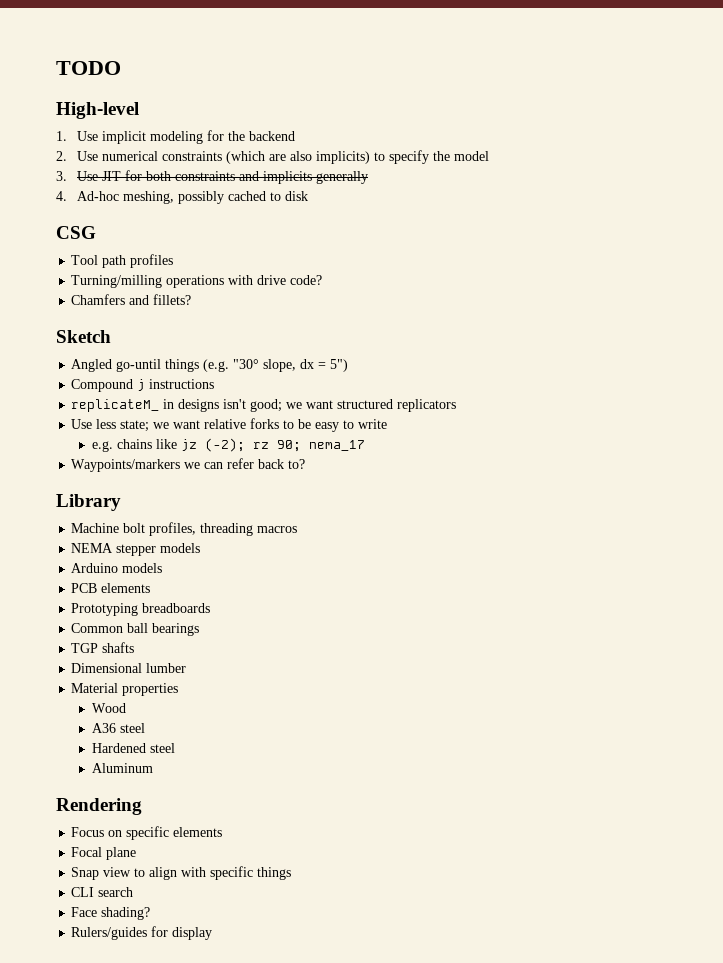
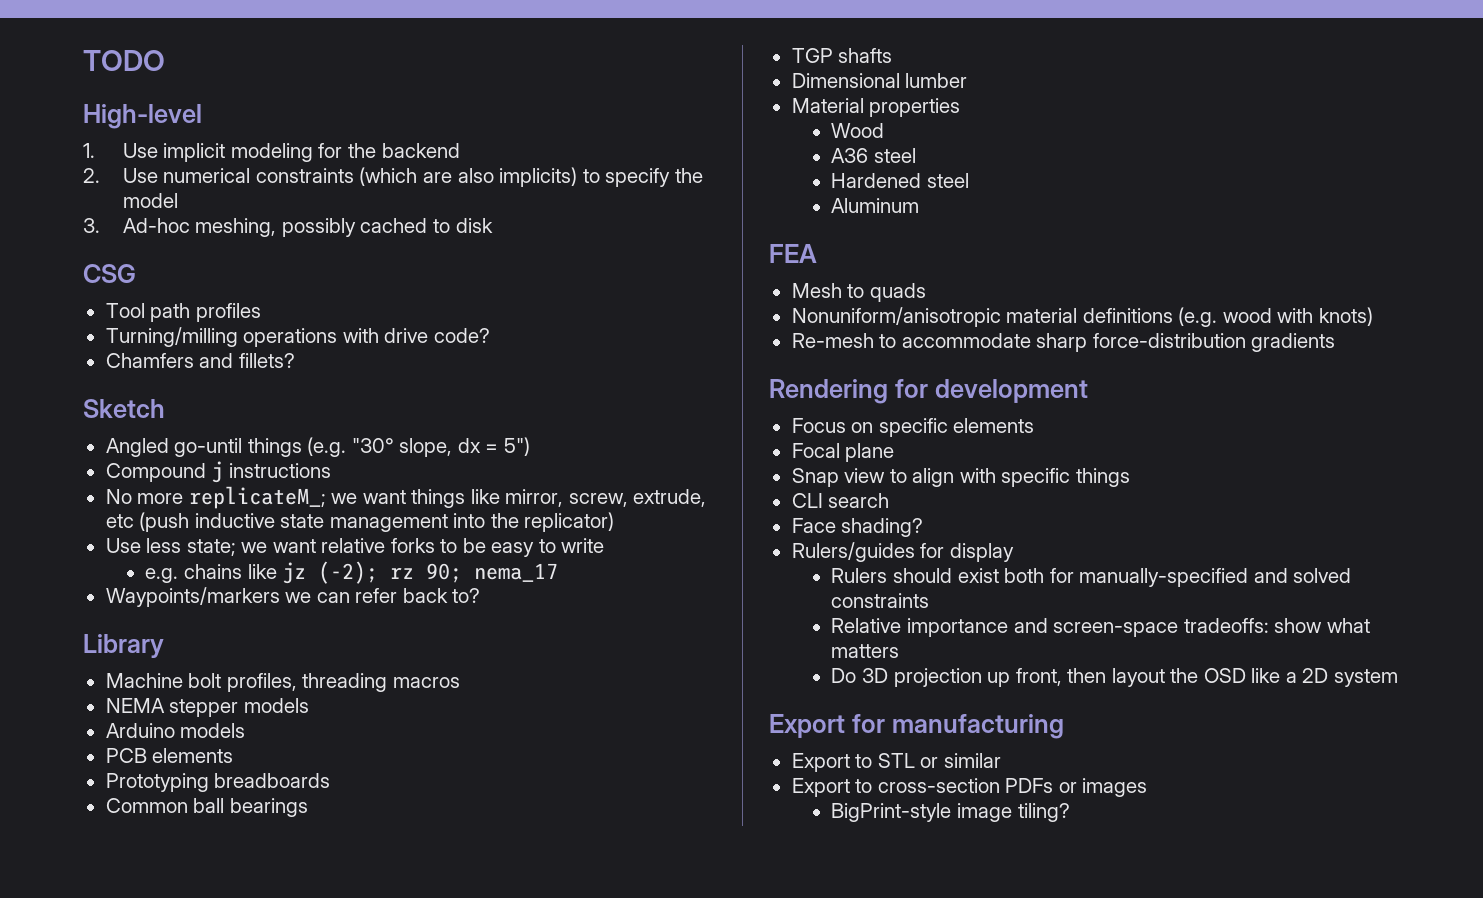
[76,170,368,184] [56,191,67,201] Use JIT for both constraints and implicits generally // 4. -> (100, 225) none
[71,399,457,412] replicateM_ in designs isn't good; we want structured replicators -> [105,486,707,509] [105,512,615,532] No more replicateM_; we want things like mirror, screw, extrude, etc (push inductive state management into the replicator)
(153, 768) none -> [769,244,817,263] [791,283,926,302] [791,307,1373,327] [791,333,1336,352] // FEA // Mesh to quads // Nonuniform/anisotropic material definitions (e.g. wood with knots) // Re-mesh to accommodate sharp force-distribution gradients
(142, 806) none -> [894,379,1088,403] for development
(213, 933) none -> [831,568,1352,587] [831,593,930,608] [831,618,1370,637] [831,644,900,658] [831,668,1398,687] [769,714,1064,739] [791,753,1001,772] [791,778,1148,797] [831,803,1070,822] // Rulers should exist both for manually-specified and solved constraints // Relative importance and screen-space tradeoffs: show what matters // Do 3D projection up front, then layout the OSD like a 2D system // Export for manufacturing // Export to STL or similar // Export to cross-section PDFs or images // BigPrint-style image tiling?

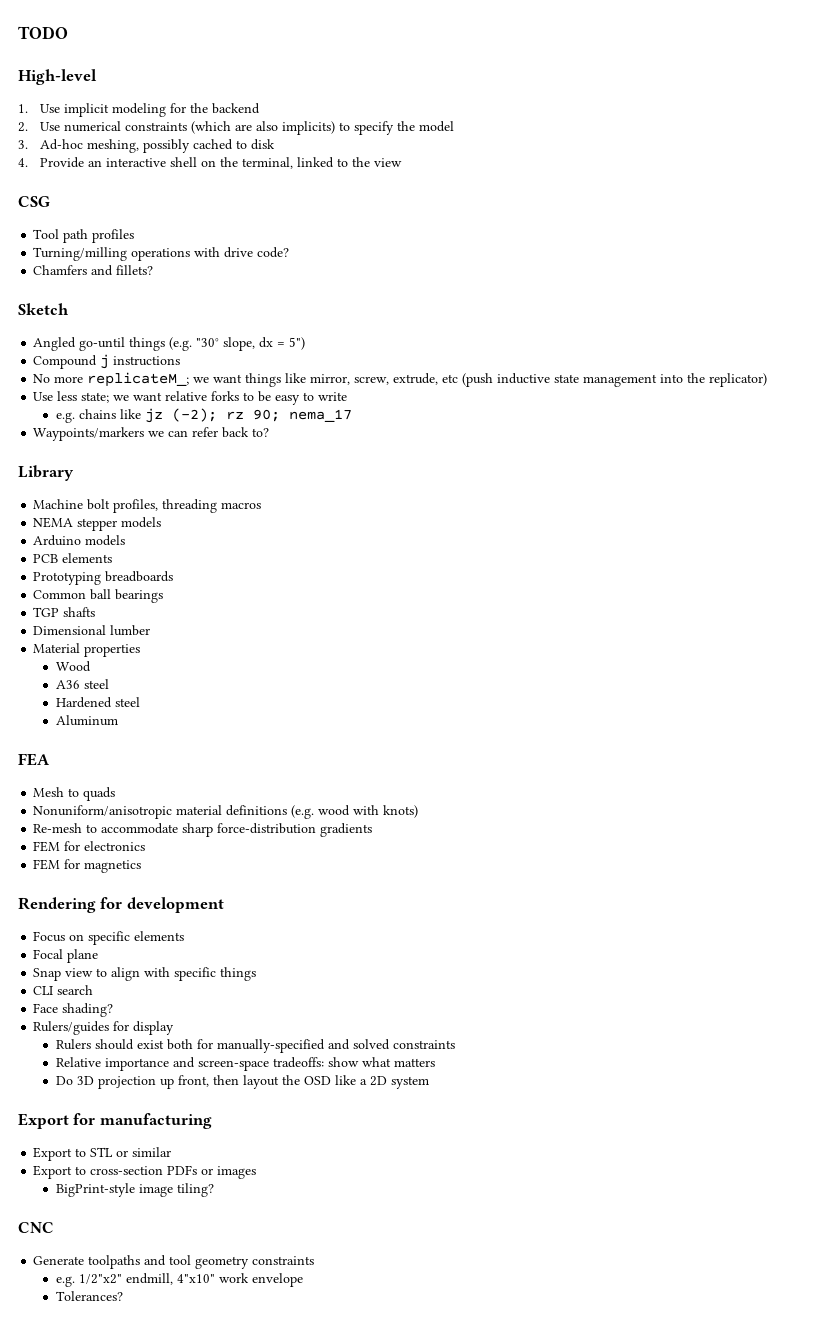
(493, 225) none -> [18,157,403,169] // 4. Provide an interactive shell on the terminal, linked to the view
(1336, 342) none -> [33,841,146,852] [33,859,142,873] // FEM for electronics // FEM for magnetics
(1070, 812) none -> [18,1222,54,1233] [33,1255,315,1269] [55,1273,303,1287] [55,1291,123,1301] // CNC // Generate toolpaths and tool geometry constraints // e.g. 1/2"x2" endmill, 4"x10" work envelope // Tolerances?

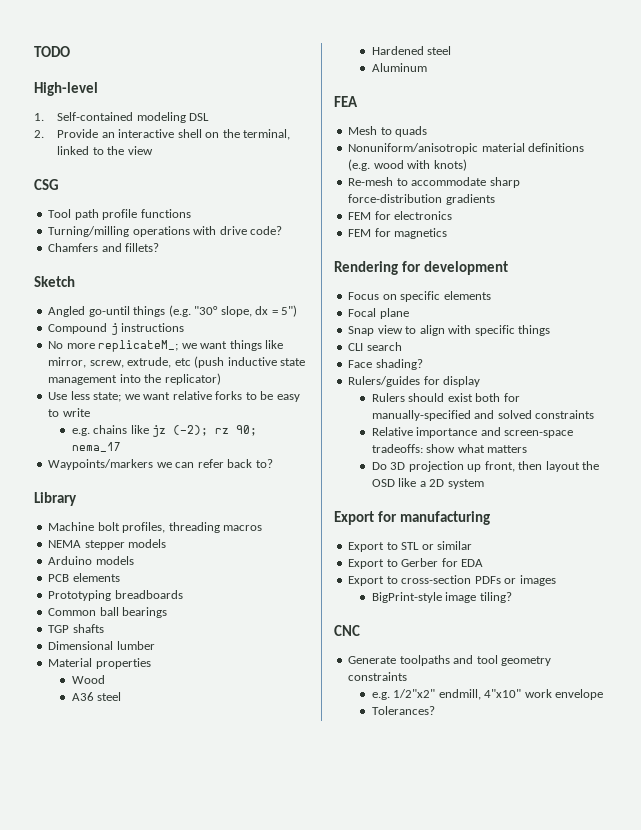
[40,103,261,117] [18,121,455,135] [18,139,276,153] [18,158,28,167] Use implicit modeling for the backend // 2. Use numerical constraints (which are also implicits) to specify the model // 3. Ad-hoc meshing, possibly cached to disk // 4. -> [57,112,210,123] [34,130,44,138] Self-contained modeling DSL // 2.
[92,229,135,243] profiles -> [102,209,191,220] profile functions
(172, 1152) none -> [348,558,484,569] // Export to Gerber for EDA

